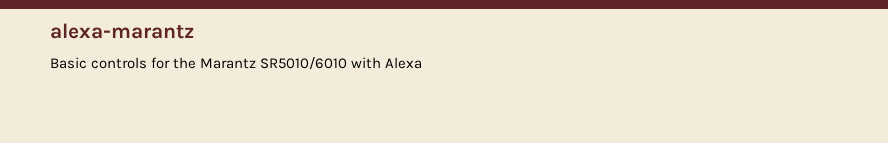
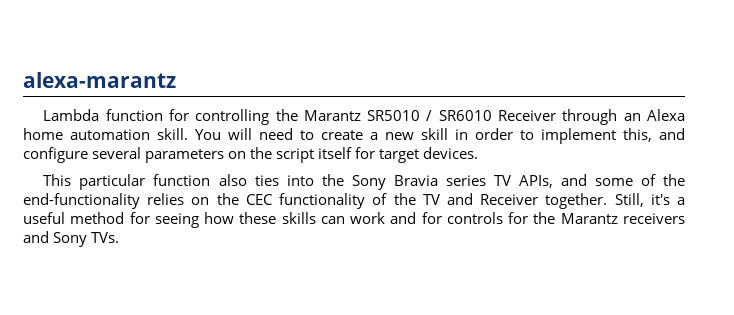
[50,57,423,70] Basic controls for the Marantz SR5010/6010 with Alexa -> [43,109,686,125] [23,128,685,144] [23,147,479,163] [43,174,685,190] [23,193,685,209] [23,212,685,228] [23,231,120,247] Lambda function for controlling the Marantz SR5010 / SR6010 Receiver through an Alexa home automation skill. You will need to create a new skill in order to implement this, and configure several parameters on the script itself for target devices. // This particular function also ties into the Sony Bravia series TV APIs, and some of the end-functionality relies on the CEC functionality of the TV and Receiver together. Still, it's a useful method for seeing how these skills can work and for controls for the Marantz receivers and Sony TVs.

